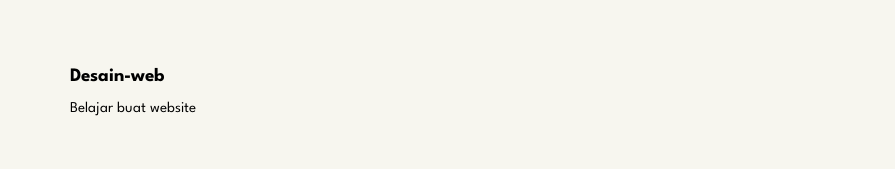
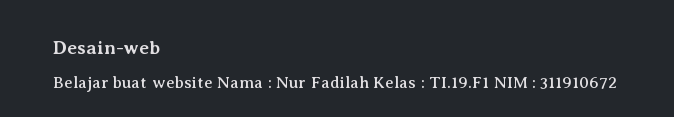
(197, 107) none -> [217,76,618,89] Nama : Nur Fadilah Kelas : TI.19.F1 NIM : 311910672

